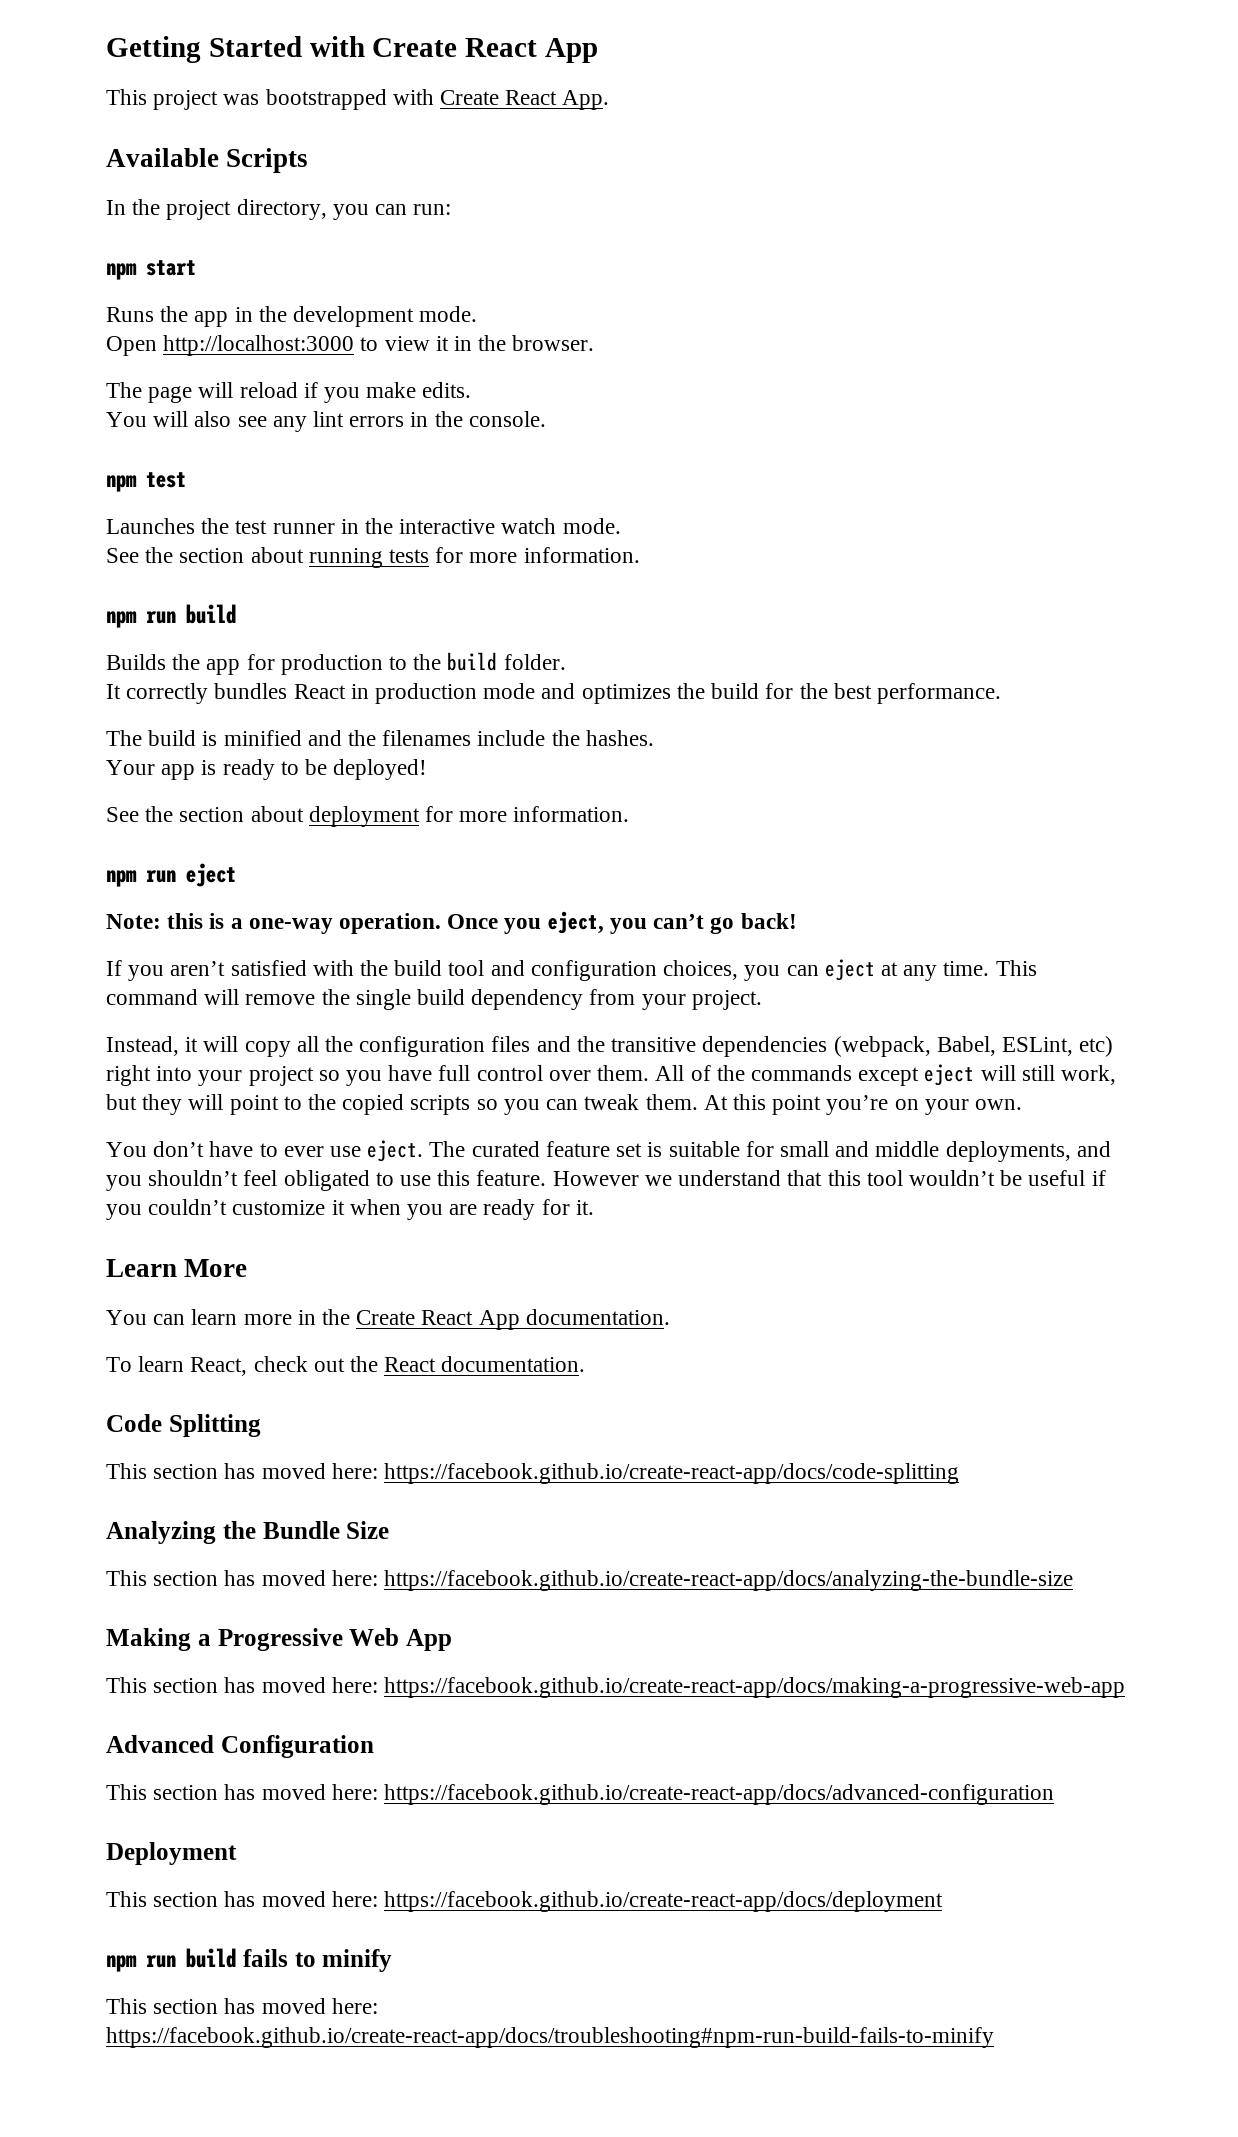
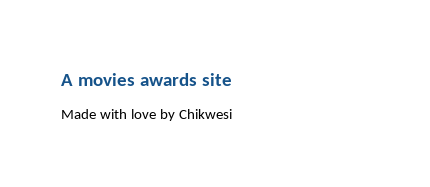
[106,36,599,63] [106,89,610,110] [106,148,309,173] [106,199,452,220] [106,260,196,280] [106,306,478,327] [106,335,595,356] [106,382,472,403] [106,411,546,432] [106,472,186,492] [106,518,621,534] [106,547,640,568] [106,604,236,628] [106,652,566,675] [106,683,1001,704] [106,730,654,746] [106,759,428,780] [106,806,630,827] [106,863,236,887] [106,911,797,934] [106,959,1037,981] [106,989,762,1010] [106,1036,1114,1057] [106,1064,1116,1086] [106,1094,1022,1115] [106,1140,1111,1162] [106,1170,1106,1191] [106,1199,594,1220] [106,1259,248,1277] [106,1309,670,1330] [106,1356,586,1376] [106,1414,261,1437] [106,1463,960,1484] [106,1521,390,1544] [106,1570,1074,1591] [106,1628,452,1651] [106,1677,1126,1698] [106,1735,374,1758] [106,1784,1055,1805] [106,1842,237,1865] [106,1891,944,1912] [106,1948,393,1972] [106,1998,378,2014] [106,2027,994,2048] Getting Started with Create React App // This project was bootstrapped with Create React App. // Available Scripts // In the project directory, you can run: // npm start // Runs the app in the development mode. // Open http://localhost:3000 to view it in the browser. // The page will reload if you make edits. // You will also see any lint errors in the console. // npm test // Launches the test runner in the interactive watch mode. // See the section about running tests for more information. // npm run build // Builds the app for production to the build folder. // It correctly bundles React in production mode and optimizes the build for the best performance. // The build is minified and the filenames include the hashes. // Your app is ready to be deployed! // See the section about deployment for more information. // npm run eject // Note: this is a one-way operation. Once you eject, you can’t go back! // If you aren’t satisfied with the build tool and configuration choices, you can eject at any time. This command will remove the single build dependency from your project. // Instead, it will copy all the configuration files and the transitive dependencies (webpack, Babel, ESLint, etc) right into your project so you have full control over them. All of the commands except eject will still work, but they will point to the copied scripts so you can tweak them. At this point you’re on your own. // You don’t have to ever use eject. The curated feature set is suitable for small and middle deployments, and you shouldn’t feel obligated to use this feature. However we understand that this tool wouldn’t be useful if you couldn’t customize it when you are ready for it. // Learn More // You can learn more in the Create React App documentation. // To learn React, check out the React documentation. // Code Splitting // This section has moved here: https://facebook.github.io/create-react-app/docs/code-splitting // Analyzing the Bundle Size // This section has moved here: https://facebook.github.io/create-react-app/docs/analyzing-the-bundle-size // Making a Progressive Web App // This section has moved here: https://facebook.github.io/create-react-app/docs/making-a-progressive-web-app // Advanced Configuration // This section has moved here: https://facebook.github.io/create-react-app/docs/advanced-configuration // Deployment // This section has moved here: https://facebook.github.io/create-react-app/docs/deployment // npm run build fails to minify // This section has moved here: https://facebook.github.io/create-react-app/docs/troubleshooting#npm-run-build-fails-to-minify -> [61,73,232,86] [61,109,232,121] A movies awards site // Made with love by Chikwesi

